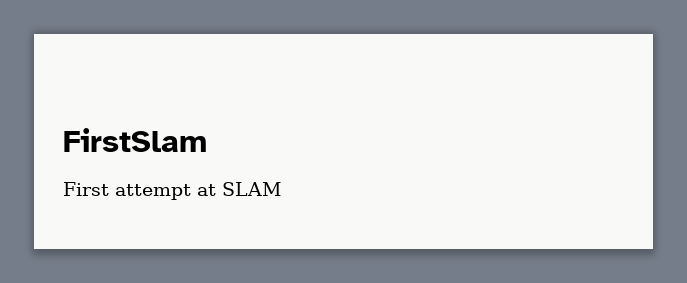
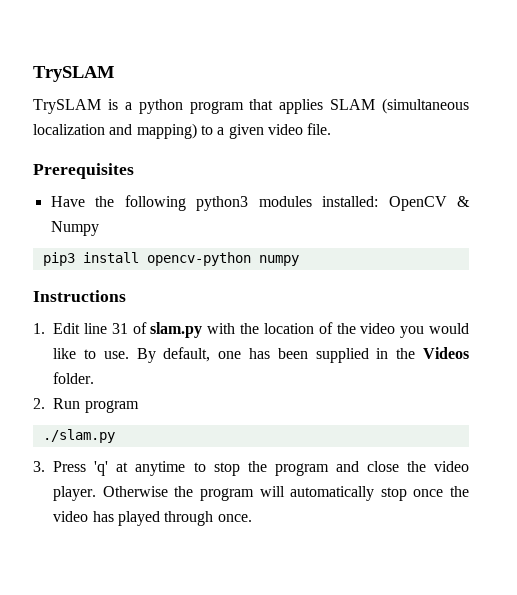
[63,128,207,152] [63,182,281,200] FirstSlam // First attempt at SLAM -> [33,66,114,82] [33,98,469,114] [33,123,332,139] [33,163,134,179] [50,195,470,211] [50,221,99,236] [42,252,299,266] [33,290,126,302] [33,322,469,338] [53,347,469,363] [53,372,95,384] [33,398,139,413] [42,429,115,443] [33,461,470,476] [53,486,469,501] [53,511,252,526] TrySLAM // TrySLAM is a python program that applies SLAM (simultaneous localization and mapping) to a given video file. // Prerequisites // Have the following python3 modules installed: OpenCV & Numpy // pip3 install opencv-python numpy // Instructions // 1. Edit line 31 of slam.py with the location of the video you would like to use. By default, one has been supplied in the Videos folder. // 2. Run program // ./slam.py // 3. Press 'q' at anytime to stop the program and close the video player. Otherwise the program will automatically stop once the video has played through once.

